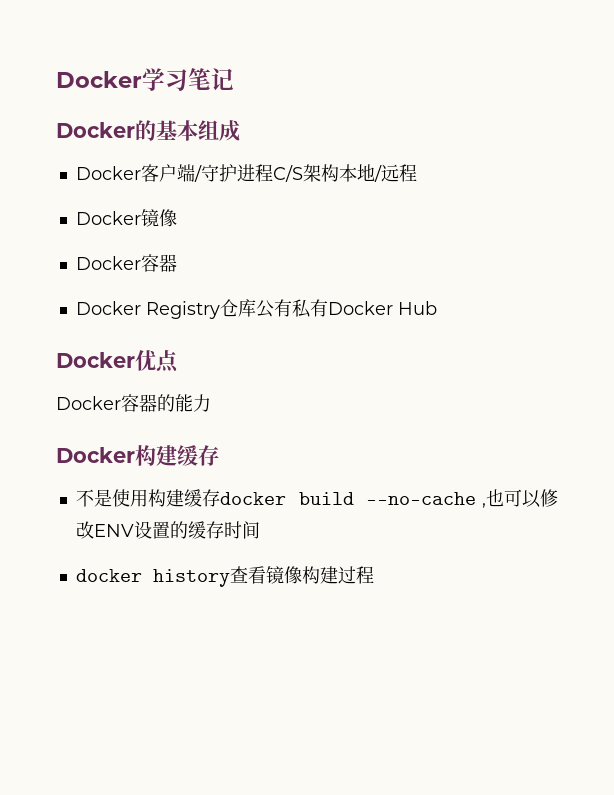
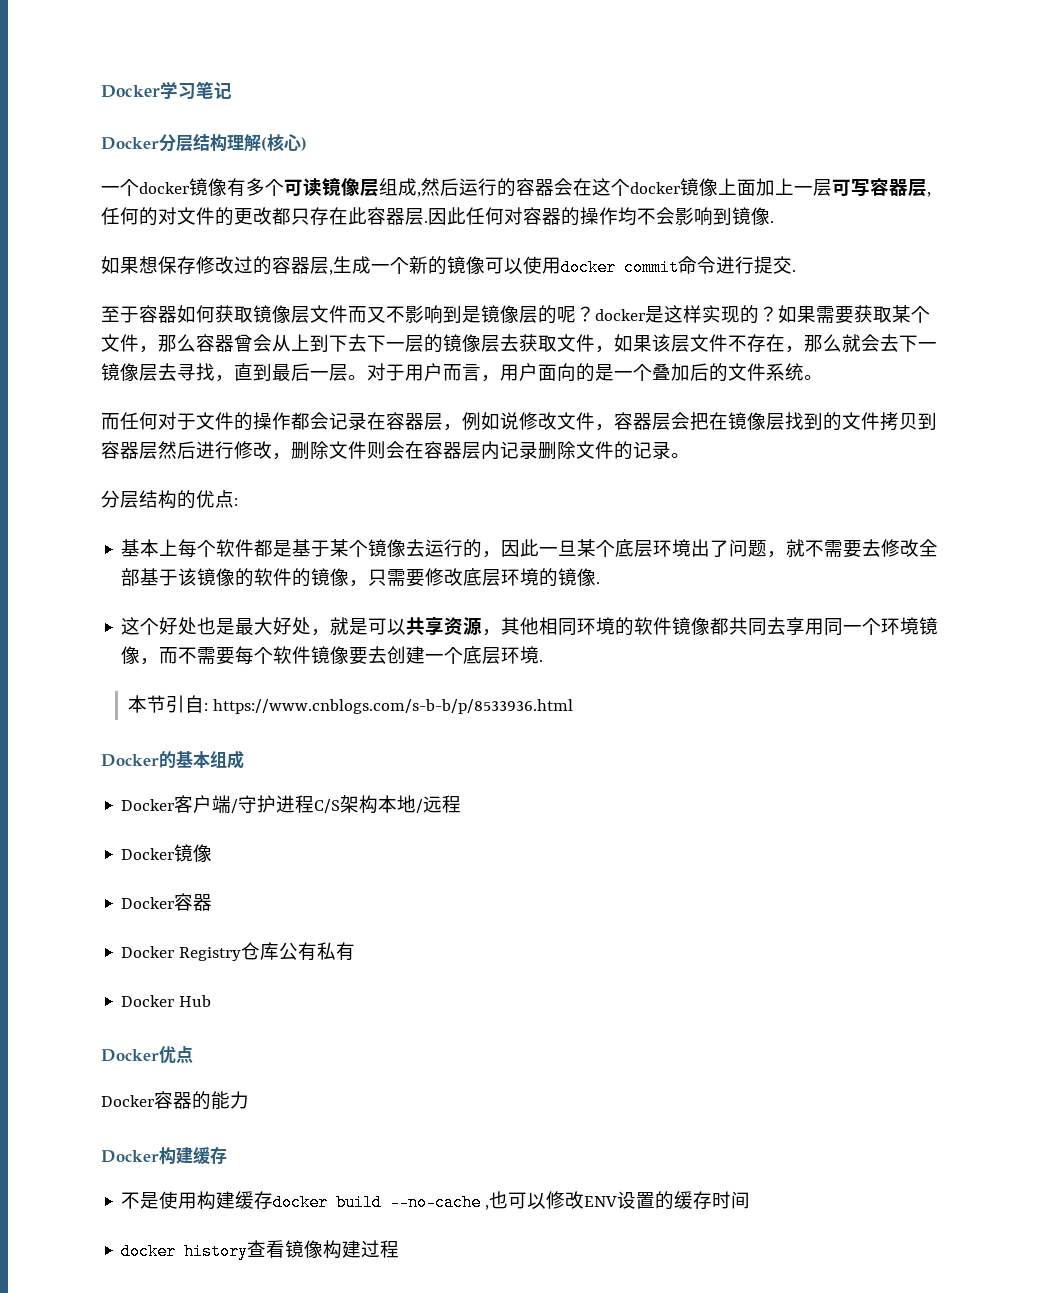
(234, 79) none -> [101,133,307,152] [101,177,931,197] [101,207,774,226] [101,256,796,276] [101,305,930,324] [101,334,937,353] [101,363,823,382] [101,412,937,431] [101,441,690,460] [101,490,238,509] [121,539,939,558] [121,568,601,587] [121,616,939,636] [121,646,544,665] [128,695,574,714] // Docker分层结构理解(核心) // 一个docker镜像有多个可读镜像层组成,然后运行的容器会在这个docker镜像上面加上一层可写容器层,任何的对文件的更改都只存在此容器层.因此任何对容器的操作均不会影响到镜像. // 如果想保存修改过的容器层,生成一个新的镜像可以使用docker commit命令进行提交. // 至于容器如何获取镜像层文件而又不影响到是镜像层的呢？docker是这样实现的？如果需要获取某个文件，那么容器曾会从上到下去下一层的镜像层去获取文件，如果该层文件不存在，那么就会去下一镜像层去寻找，直到最后一层。对于用户而言，用户面向的是一个叠加后的文件系统。 // 而任何对于文件的操作都会记录在容器层，例如说修改文件，容器层会把在镜像层找到的文件拷贝到容器层然后进行修改，删除文件则会在容器层内记录删除文件的记录。 // 分层结构的优点: // 基本上每个软件都是基于某个镜像去运行的，因此一旦某个底层环境出了问题，就不需要去修改全部基于该镜像的软件的镜像，只需要修改底层环境的镜像. // 这个好处也是最大好处，就是可以共享资源，其他相同环境的软件镜像都共同去享用同一个环境镜像，而不需要每个软件镜像要去创建一个底层环境. // 本节引自: https://www.cnblogs.com/s-b-b/p/8533936.html
(328, 308) none -> (356, 951) //

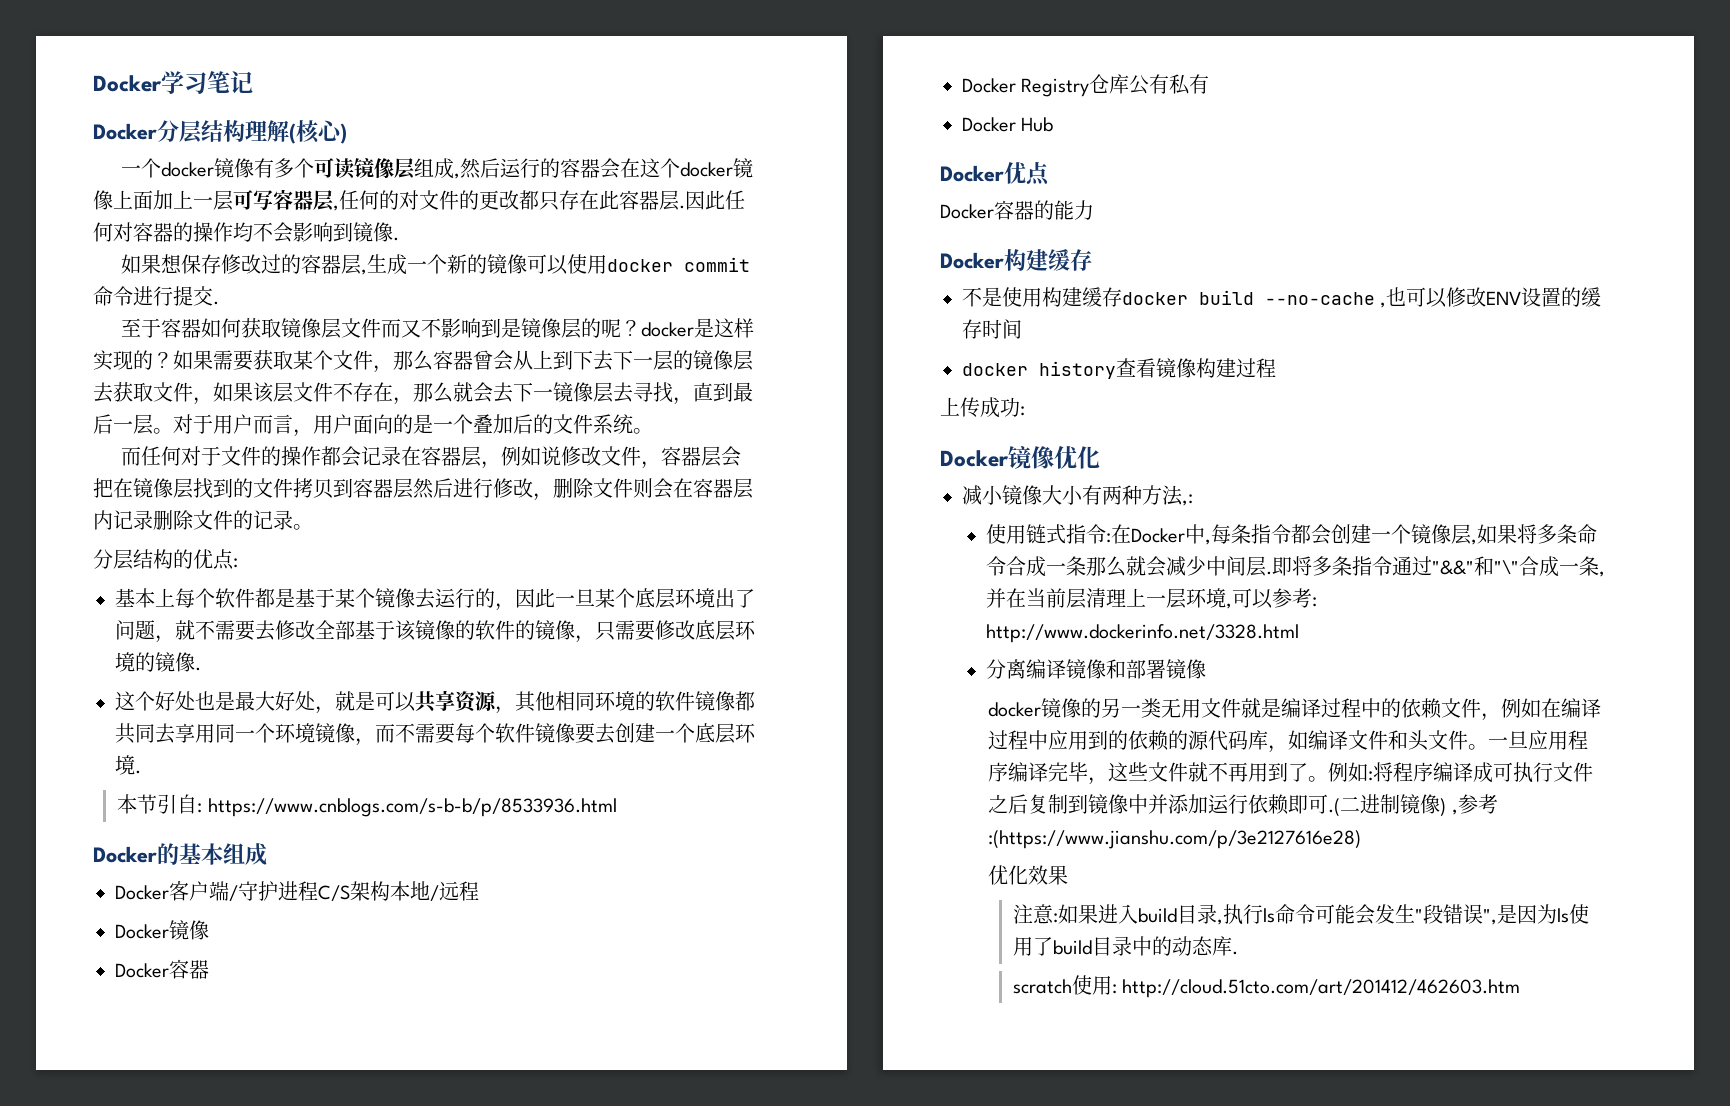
(400, 1249) none -> [940,397,1025,418] [940,446,1100,469] [962,485,1193,506] [986,524,1598,545] [986,556,1606,577] [986,588,1318,609] [986,624,1300,643] [986,659,1207,679] [988,698,1602,721] [988,730,1589,753] [988,762,1594,785] [988,794,1498,817] [988,830,1362,849] [988,865,1069,885] [1012,904,1589,925] [1012,936,1238,956] [1012,975,1521,998] // 上传成功: // Docker镜像优化 // 减小镜像大小有两种方法,: // 使用链式指令:在Docker中,每条指令都会创建一个镜像层,如果将多条命令合成一条那么就会减少中间层.即将多条指令通过"&&"和"\"合成一条,并在当前层清理上一层环境,可以参考: http://www.dockerinfo.net/3328.html // 分离编译镜像和部署镜像 // docker镜像的另一类无用文件就是编译过程中的依赖文件，例如在编译过程中应用到的依赖的源代码库，如编译文件和头文件。一旦应用程序编译完毕，这些文件就不再用到了。例如:将程序编译成可执行文件之后复制到镜像中并添加运行依赖即可.(二进制镜像) ,参考:(https://www.jianshu.com/p/3e2127616e28) // 优化效果 // 注意:如果进入build目录,执行ls命令可能会发生"段错误",是因为ls使用了build目录中的动态库. // scratch使用: http://cloud.51cto.com/art/201412/462603.htm

